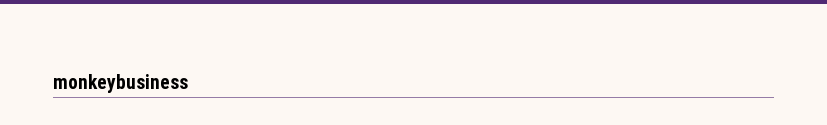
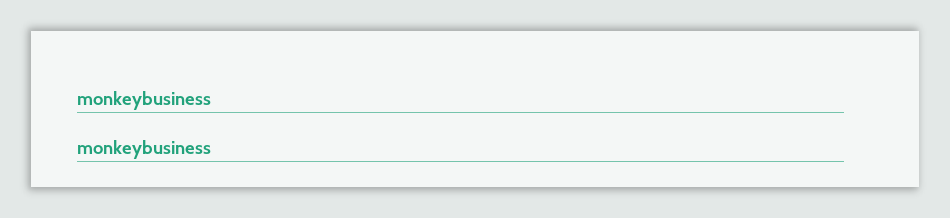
[53,74,188,93] monkeybusiness -> [77,91,211,110] [77,140,211,159] monkeybusiness // monkeybusiness

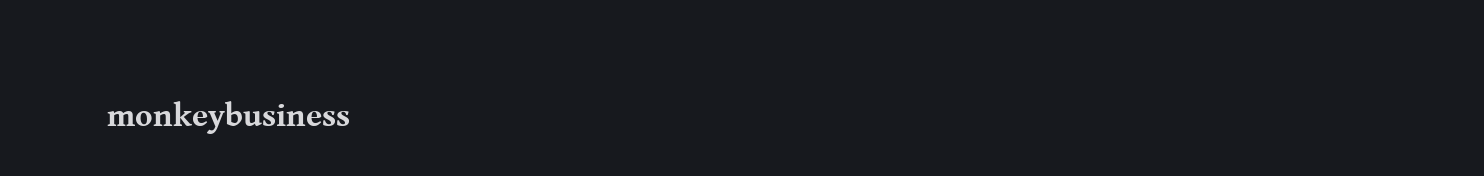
[77,91,211,110] [77,140,211,159] monkeybusiness // monkeybusiness -> [107,101,350,134] monkeybusiness

